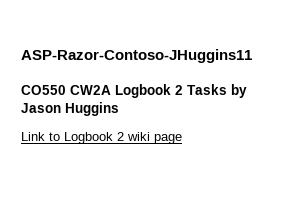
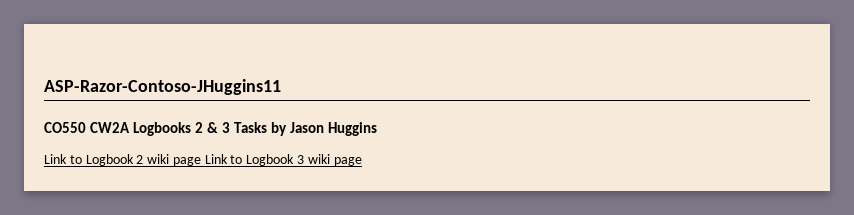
[115,84,183,98] Logbook 2 -> [133,122,231,136] Logbooks 2 & 3
(182, 139) none -> [204,154,362,166] Link to Logbook 3 wiki page

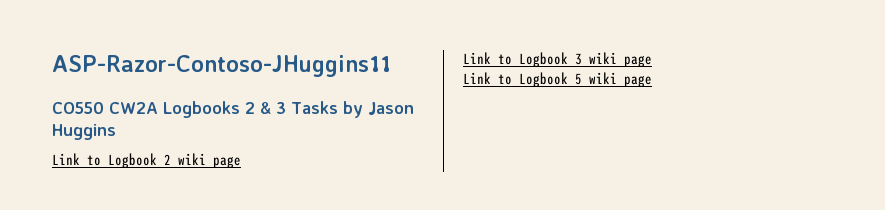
(201, 161) none -> (241, 162) //
(362, 161) none -> [463,72,652,87] // Link to Logbook 5 wiki page

